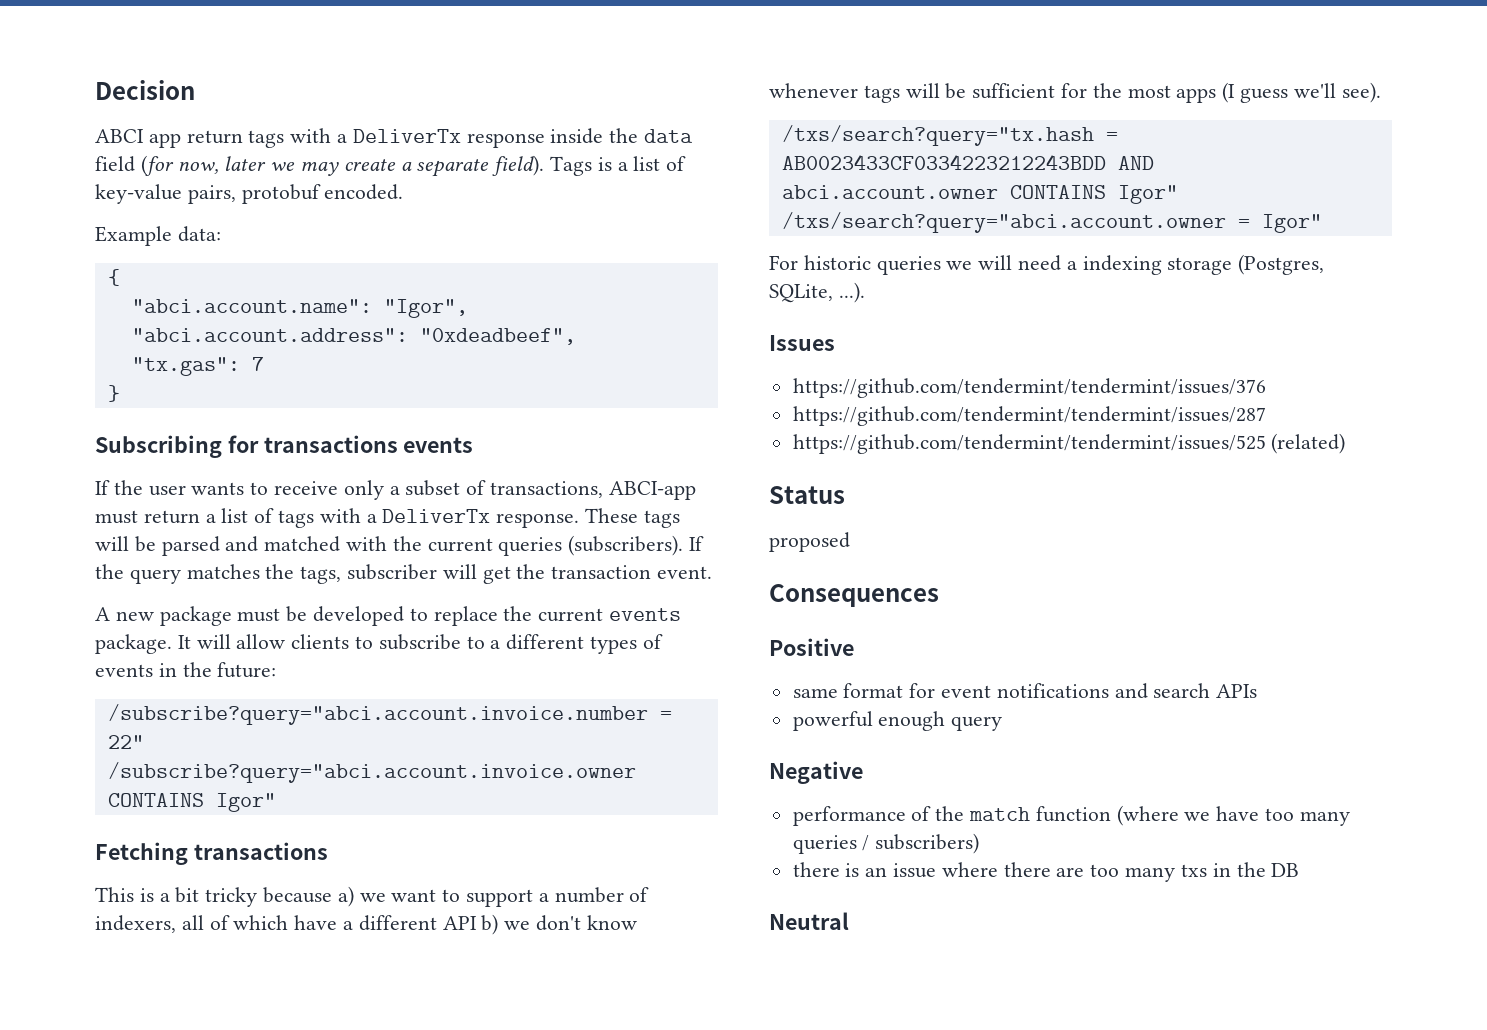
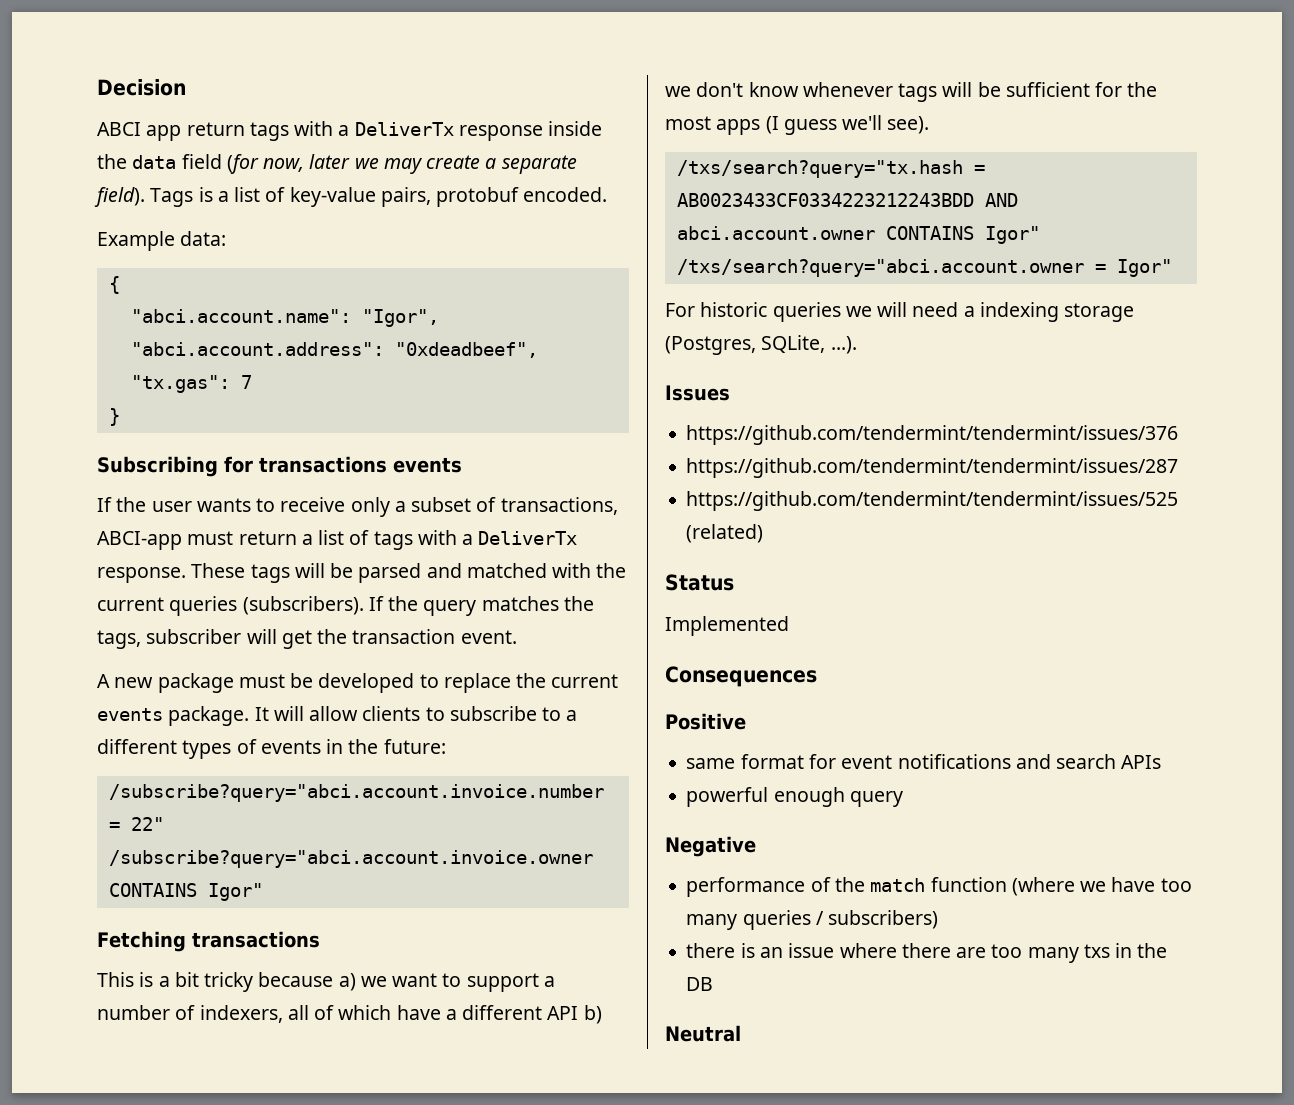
[769,532,850,552] proposed -> [665,616,789,636] Implemented

